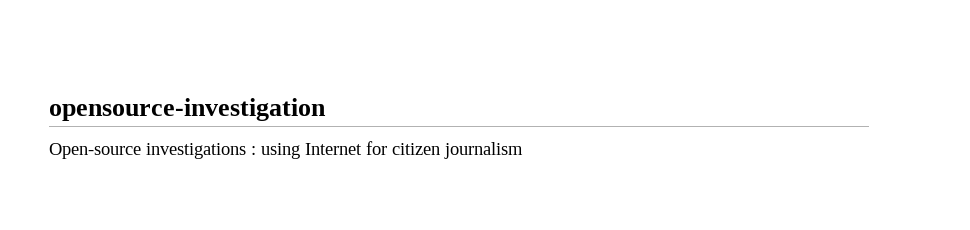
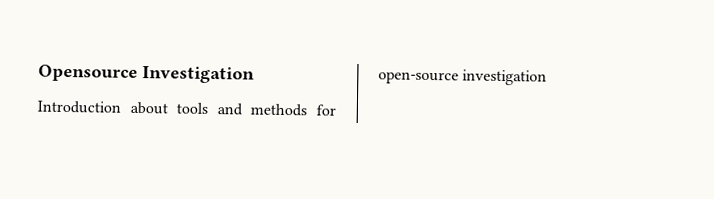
[49,98,326,121] [49,141,523,159] opensource-investigation // Open-source investigations : using Internet for citizen journalism -> [38,64,255,84] [37,100,336,117] [378,69,548,86] Opensource Investigation // Introduction about tools and methods for open-source investigation

